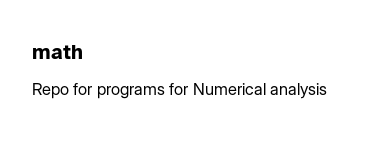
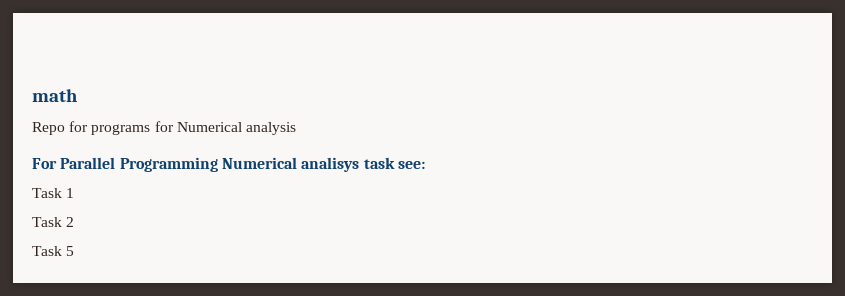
(328, 91) none -> [32,157,425,172] [32,188,75,198] [32,217,75,227] [32,246,75,256] // For Parallel Programming Numerical analisys task see: // Task 1 // Task 2 // Task 5

